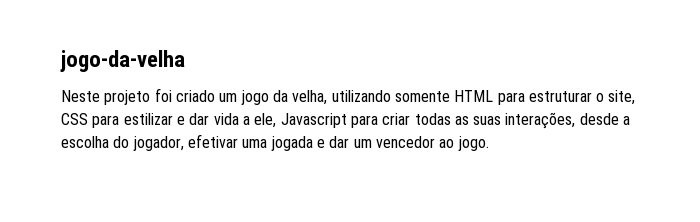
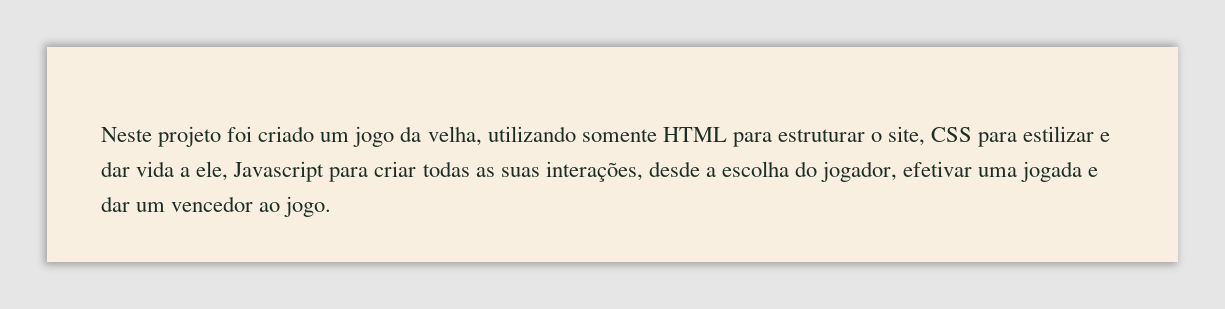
[60,50,185,72] jogo-da-velha // -> (101, 134) none

